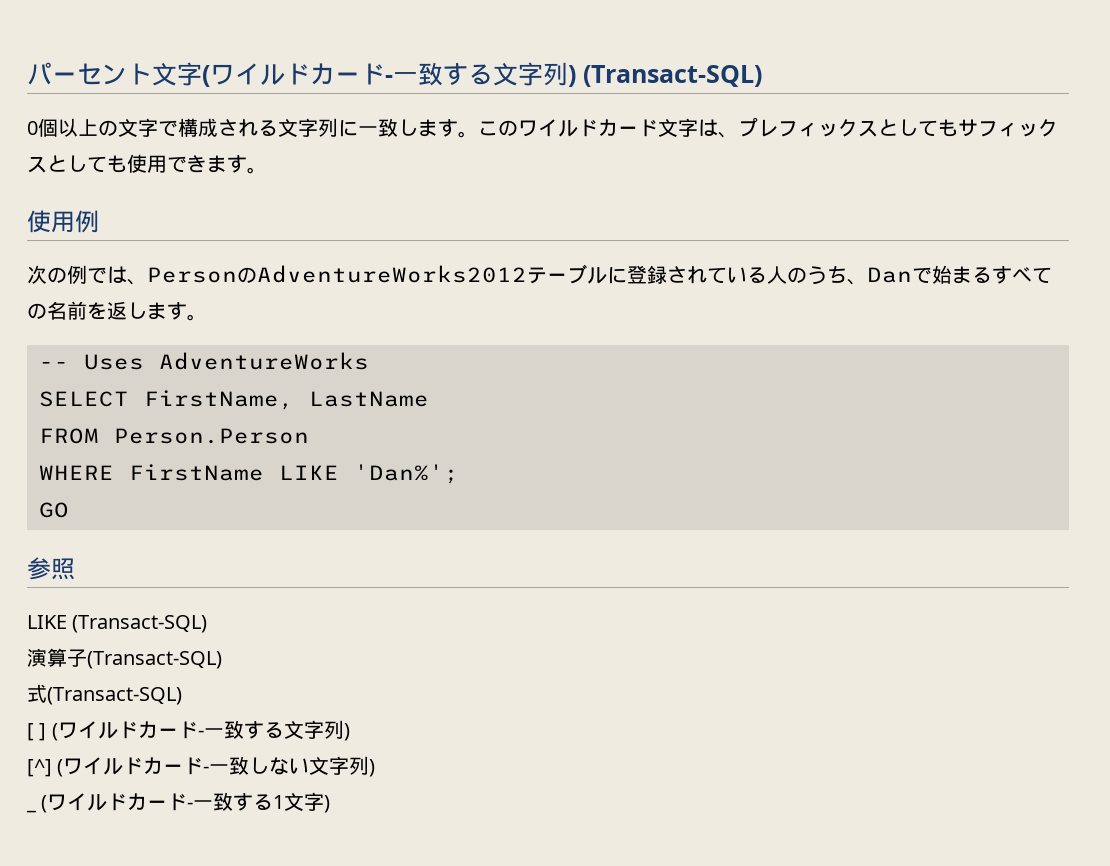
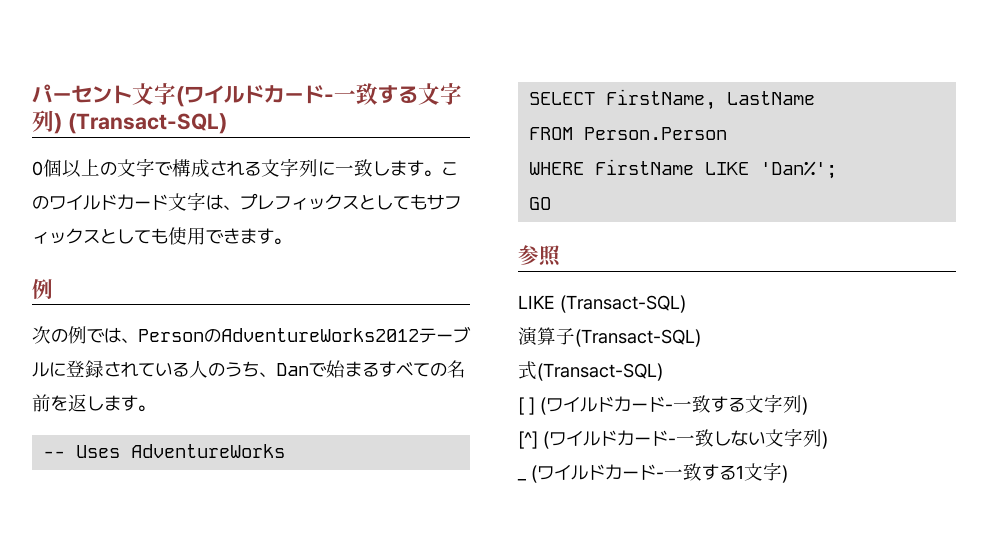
[27,210,75,233] 使用 -> (291, 241) none

